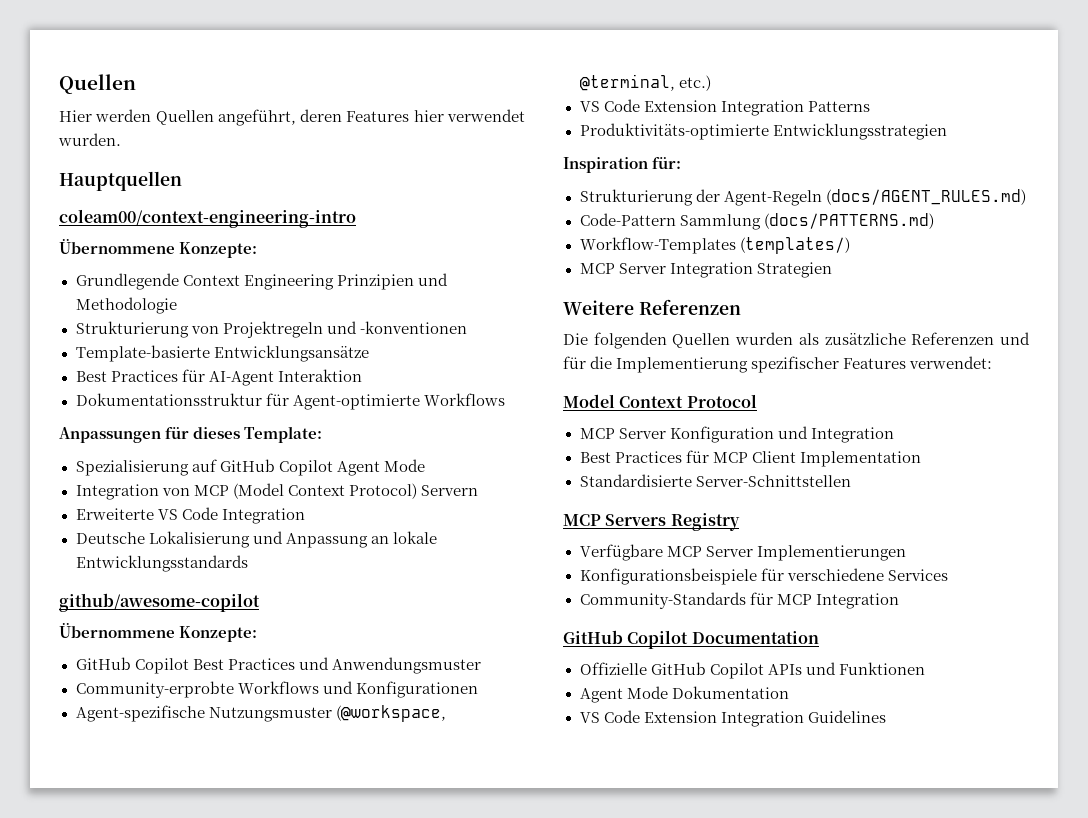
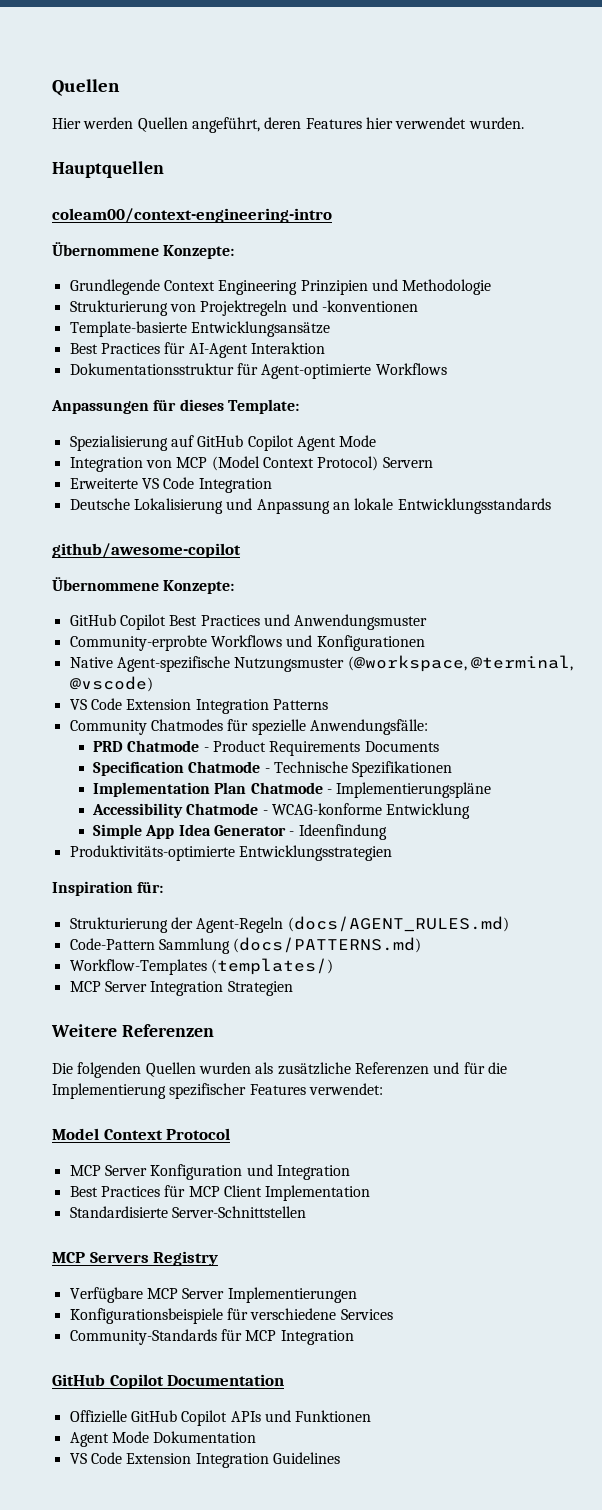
(478, 689) none -> [69,657,113,668] Native
[678,75,711,91] etc.) -> [69,676,153,692] @vscode)
(870, 106) none -> [69,719,428,735] [93,740,439,756] [93,761,453,777] [93,782,492,798] [92,803,471,819] [93,824,387,840] // Community Chatmodes für spezielle Anwendungsfälle: // PRD Chatmode - Product Requirements Documents // Specification Chatmode - Technische Spezifikationen // Implementation Plan Chatmode - Implementierungspläne // Accessibility Chatmode - WCAG-konforme Entwicklung // Simple App Idea Generator - Ideenfindung

